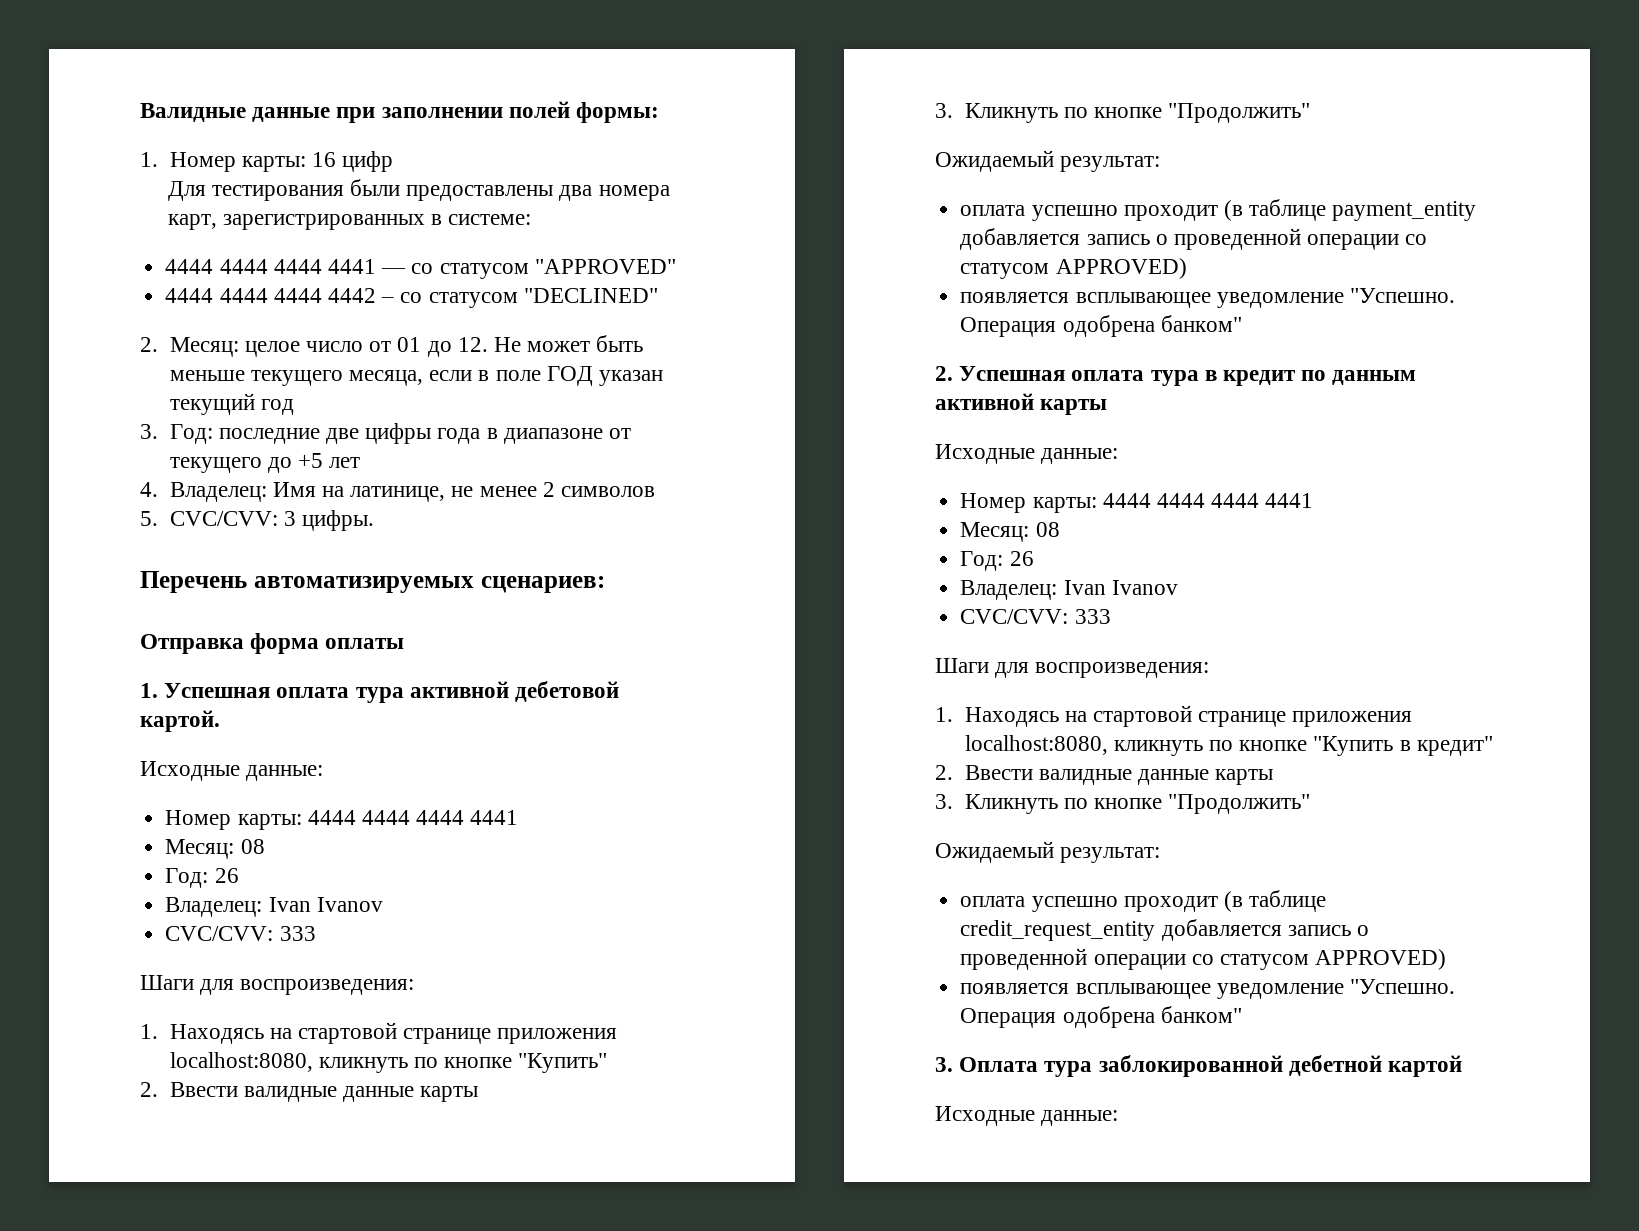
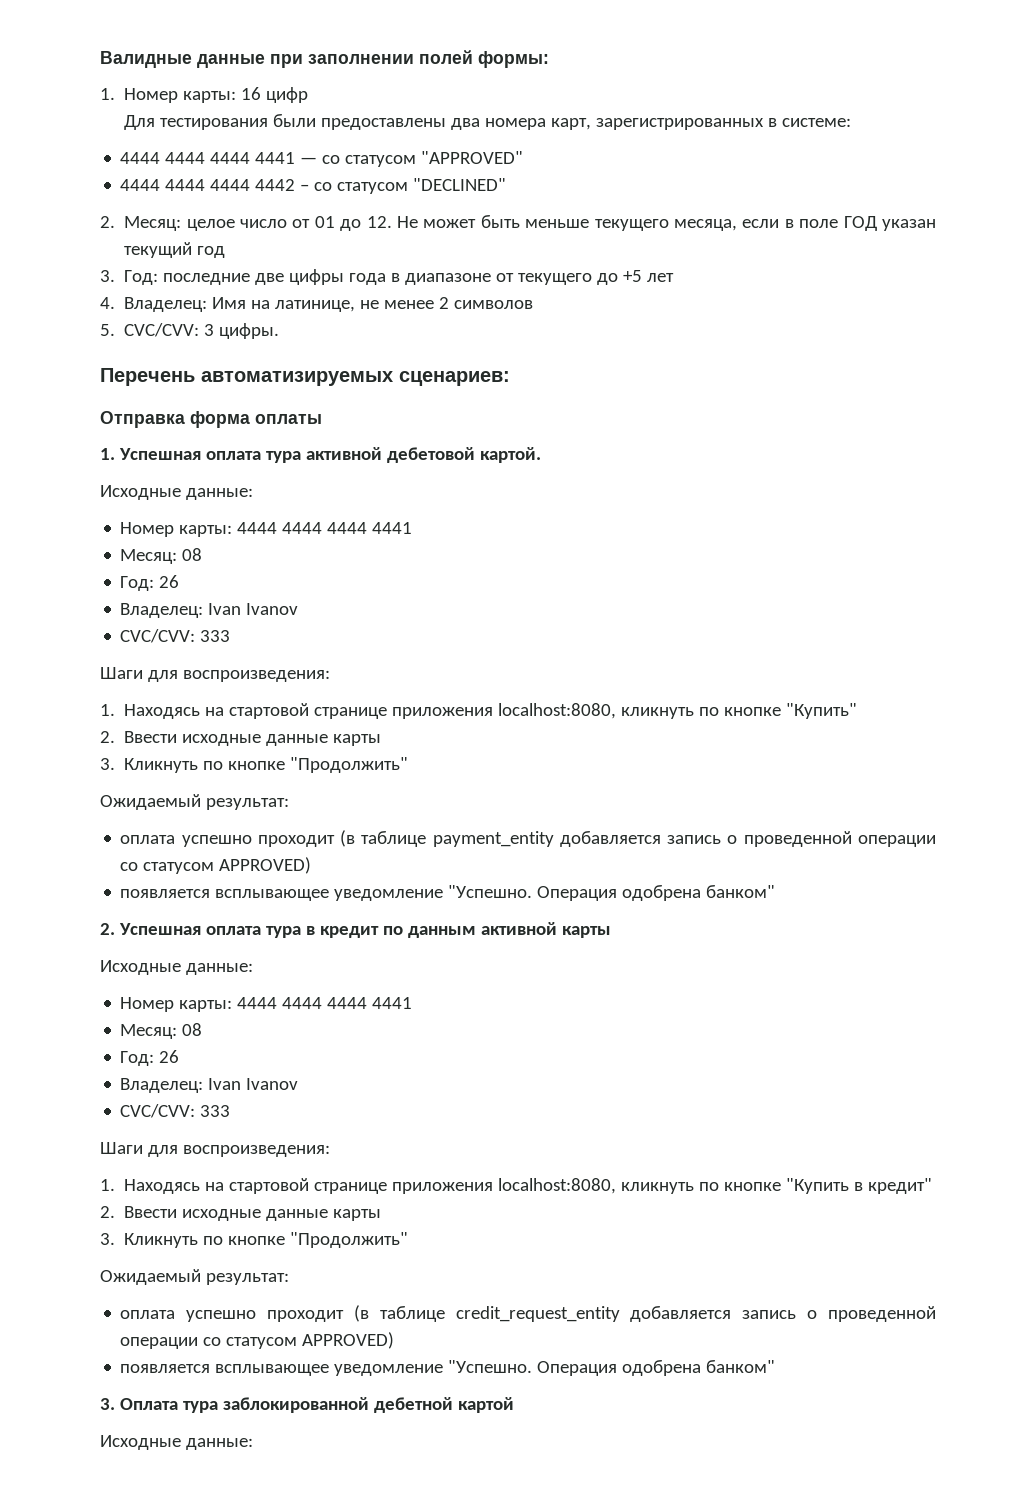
[243,1086,337,1102] валидные -> [182,734,262,746] исходные
[1038,769,1132,785] валидные -> [182,1209,262,1221] исходные

